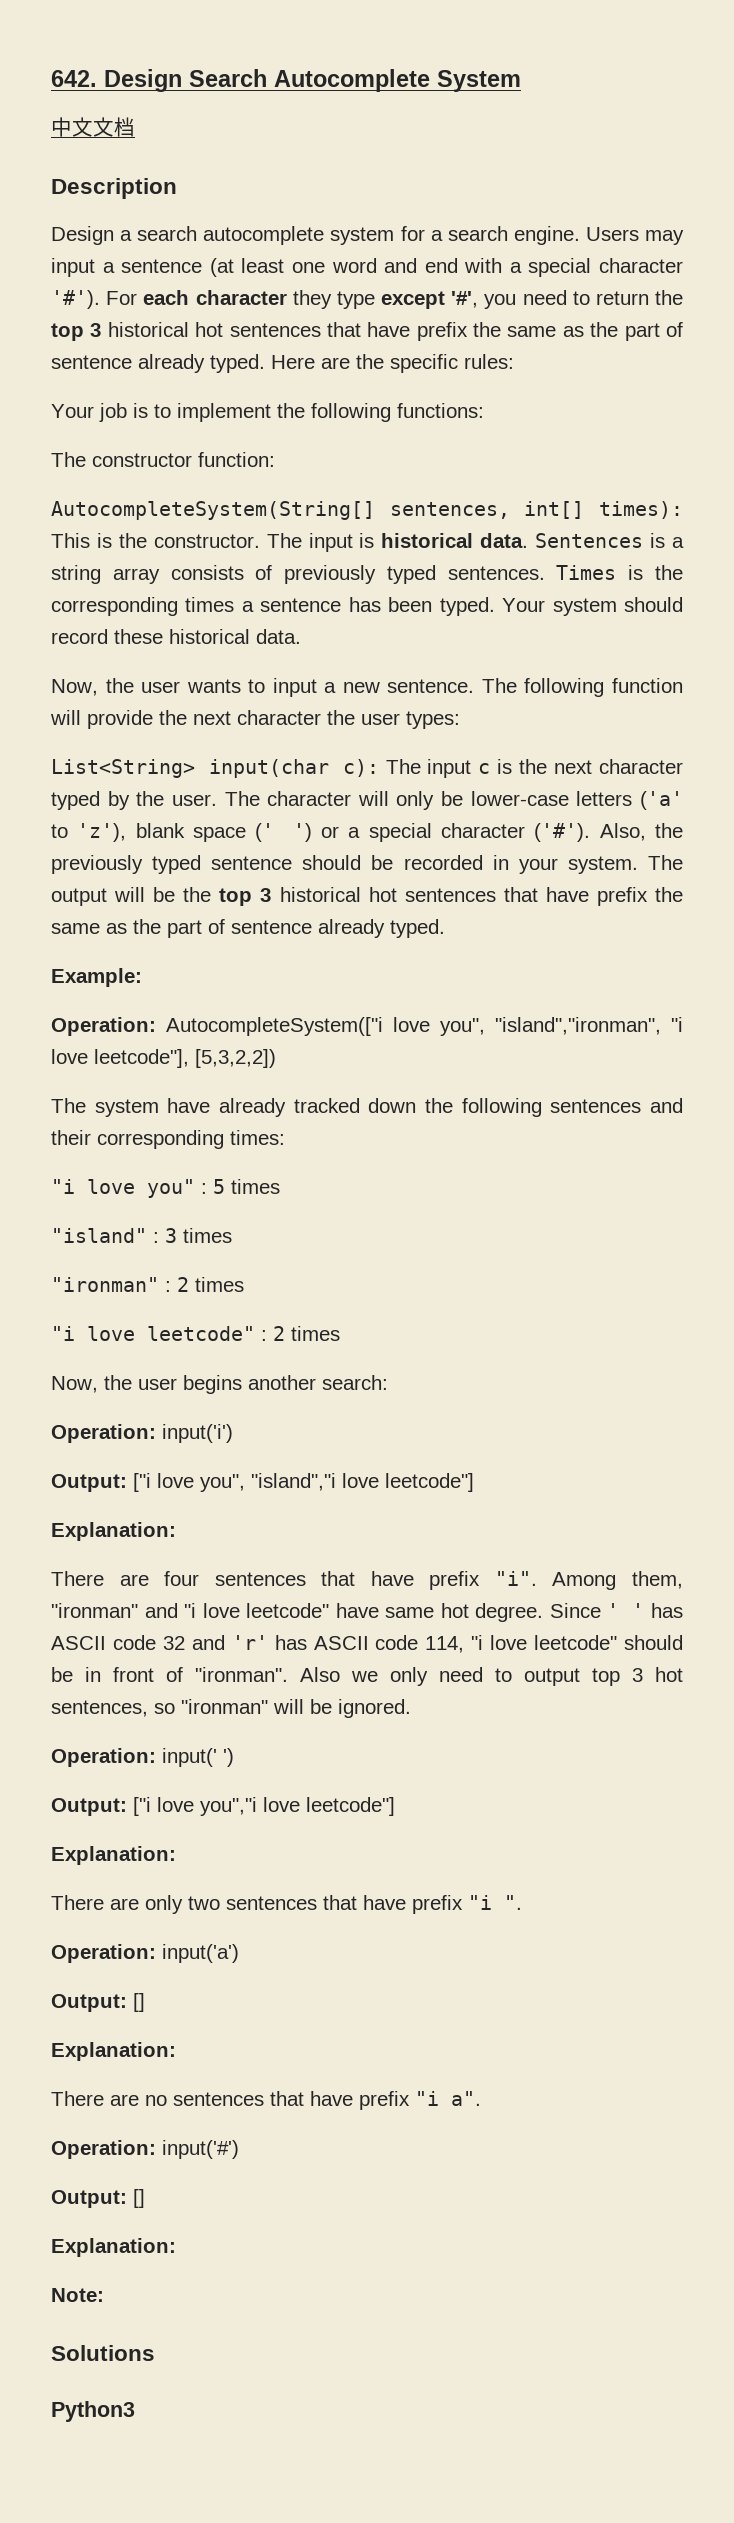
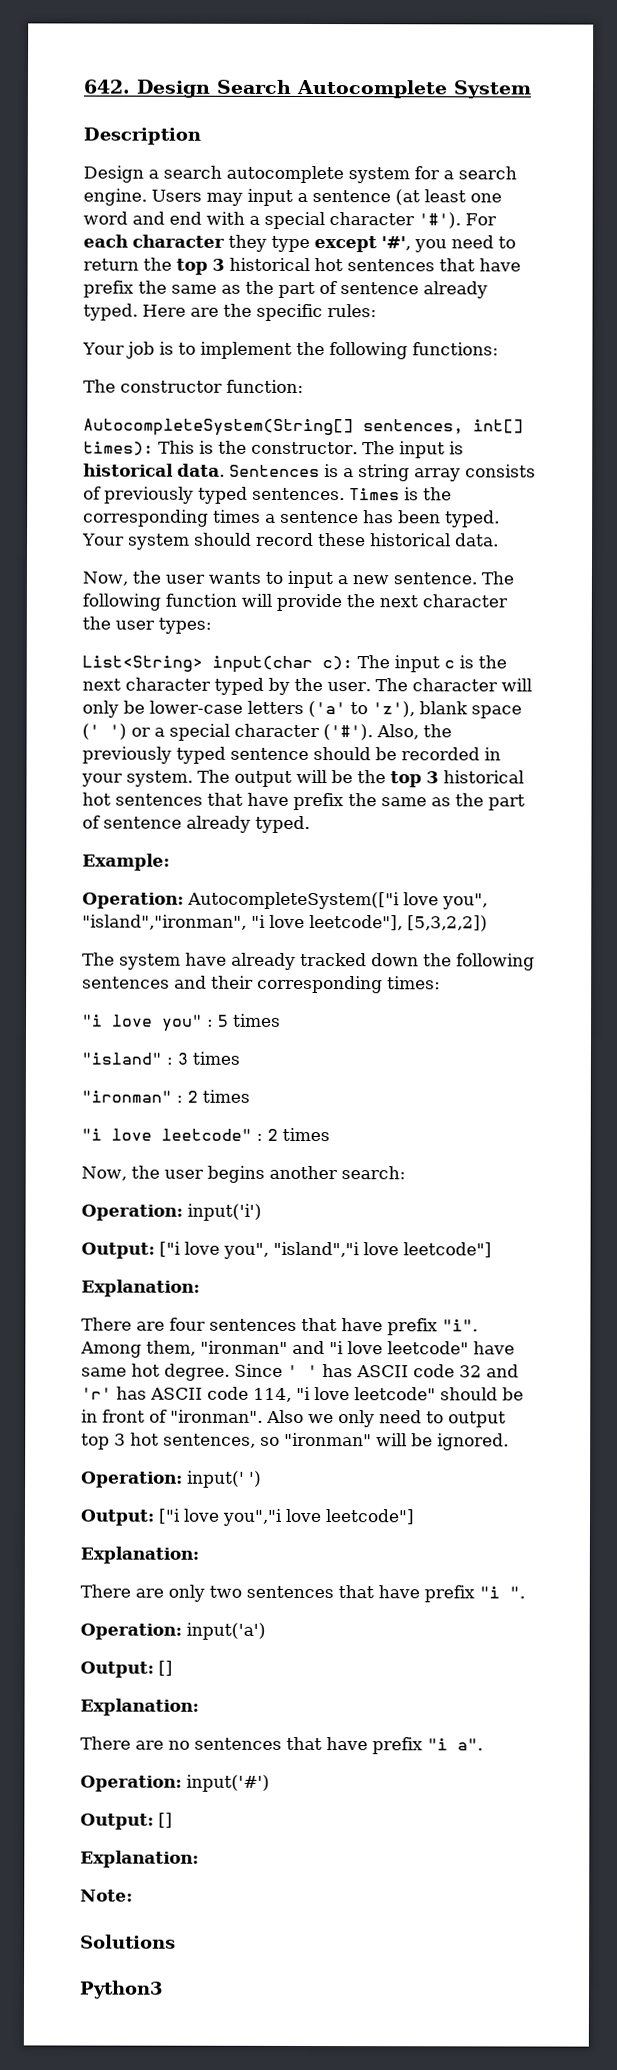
[51,117,135,137] // 中文文档 -> (531, 89) none

